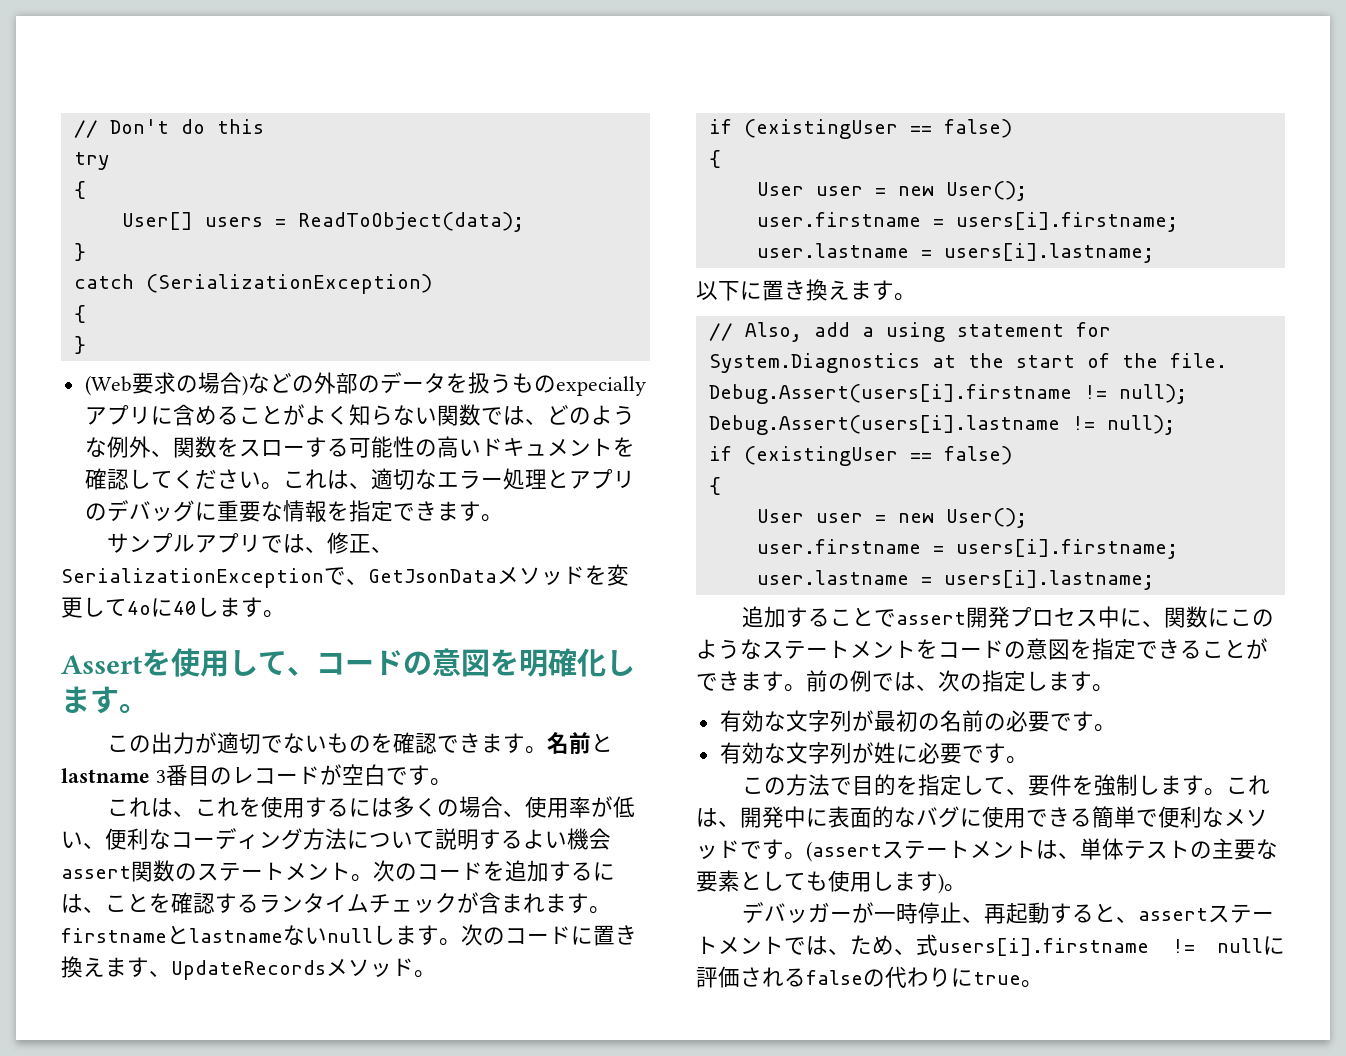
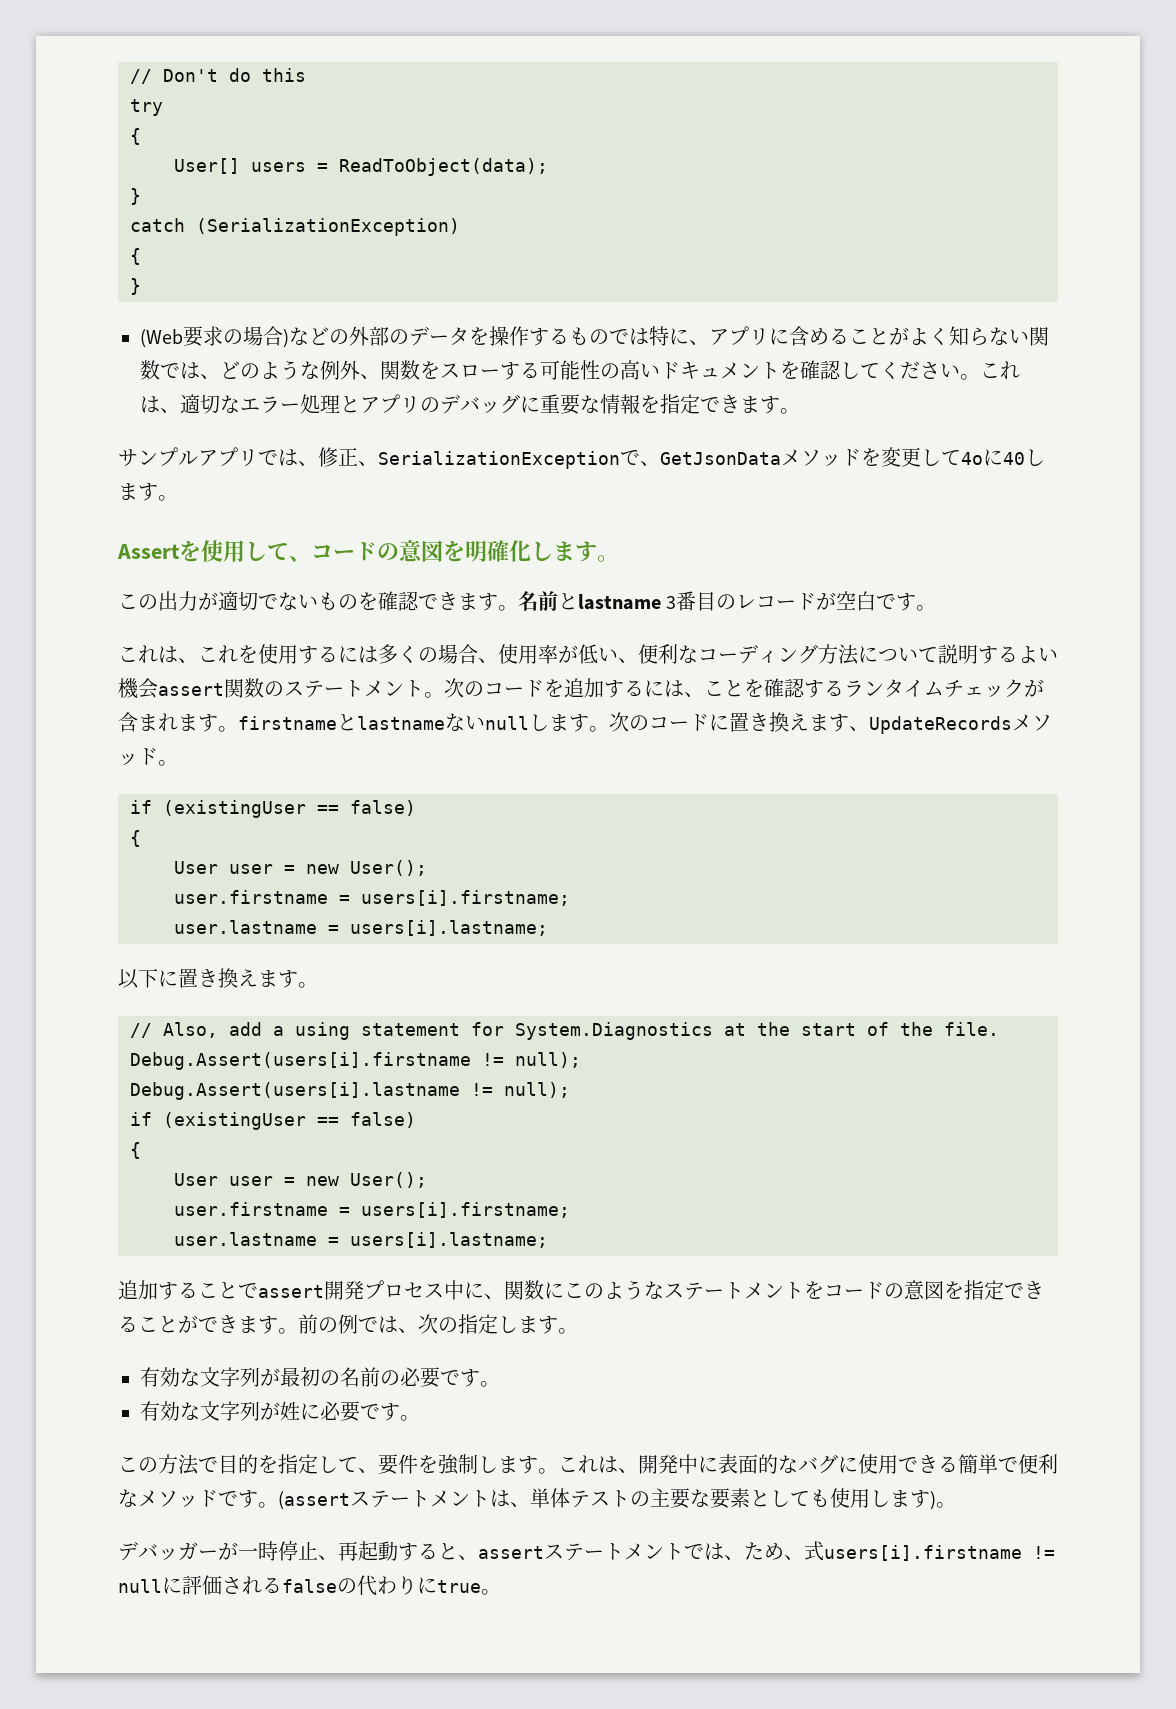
[467,372,646,396] 扱うものexpecially -> [489,326,709,346] 操作するものでは特に、

